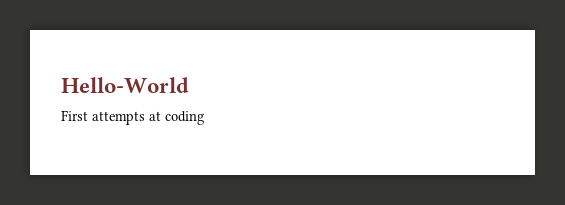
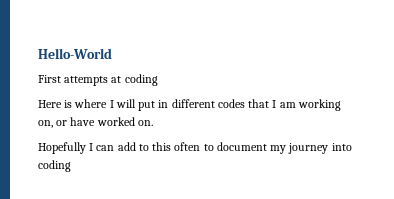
(204, 118) none -> [38,99,341,111] [38,117,153,128] [38,142,352,154] [38,160,71,172] // Here is where I will put in different codes that I am working on, or have worked on. // Hopefully I can add to this often to document my journey into coding

